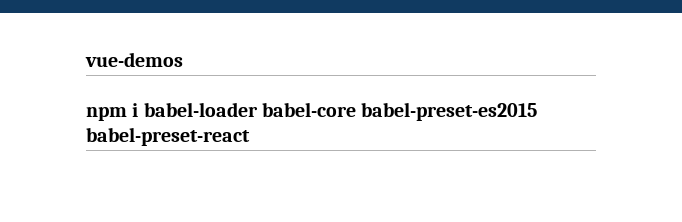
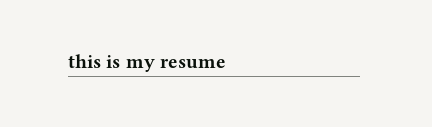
[85,52,183,67] [86,102,538,121] [86,127,250,146] vue-demos // npm i babel-loader babel-core babel-preset-es2015 babel-preset-react -> [68,54,226,72] this is my resume

